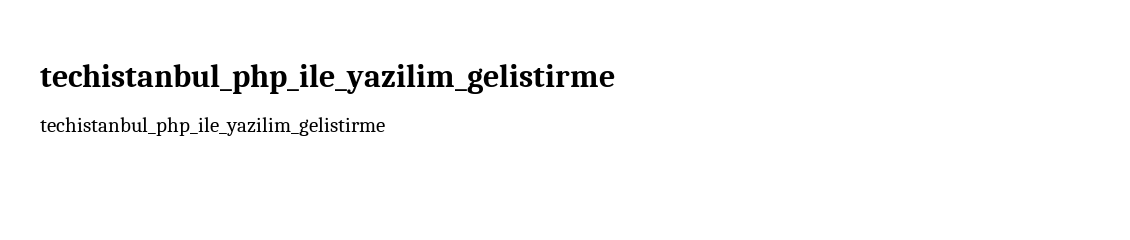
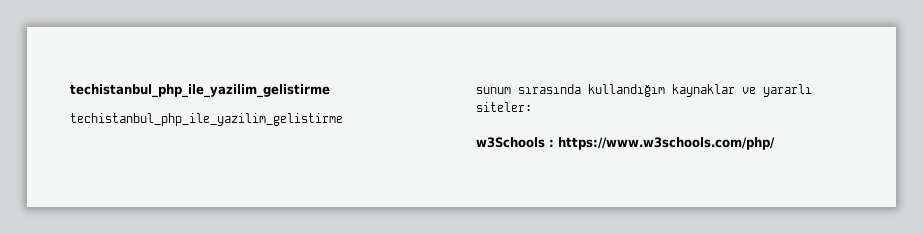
(385, 126) none -> [476,84,812,97] [476,102,532,112] [476,137,775,150] // sunum sırasında kullandığım kaynaklar ve yararlı siteler: // w3Schools : https://www.w3schools.com/php/

